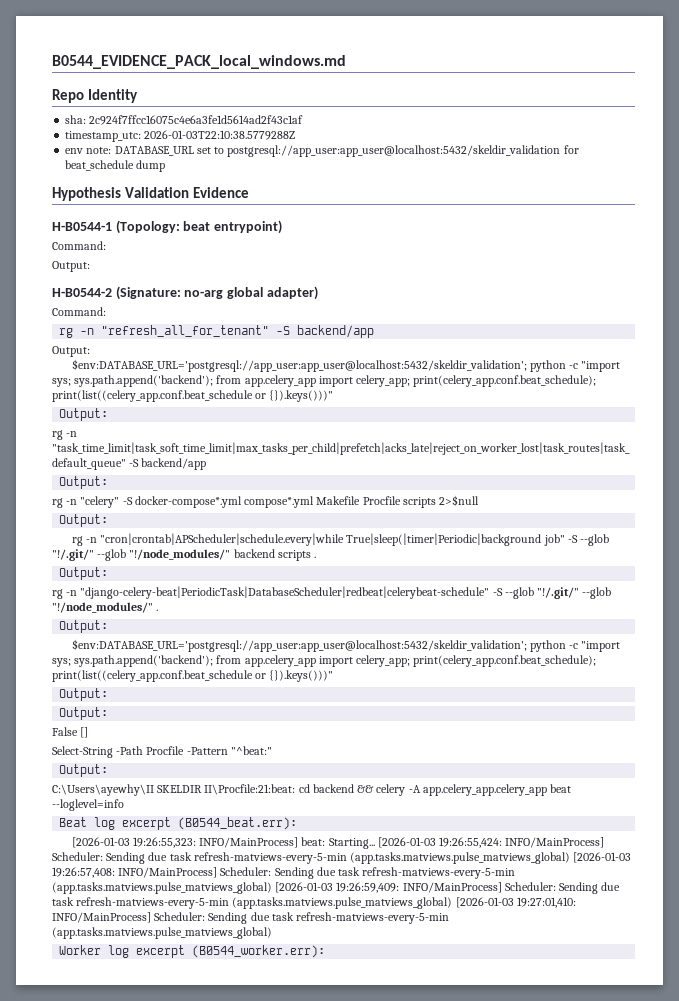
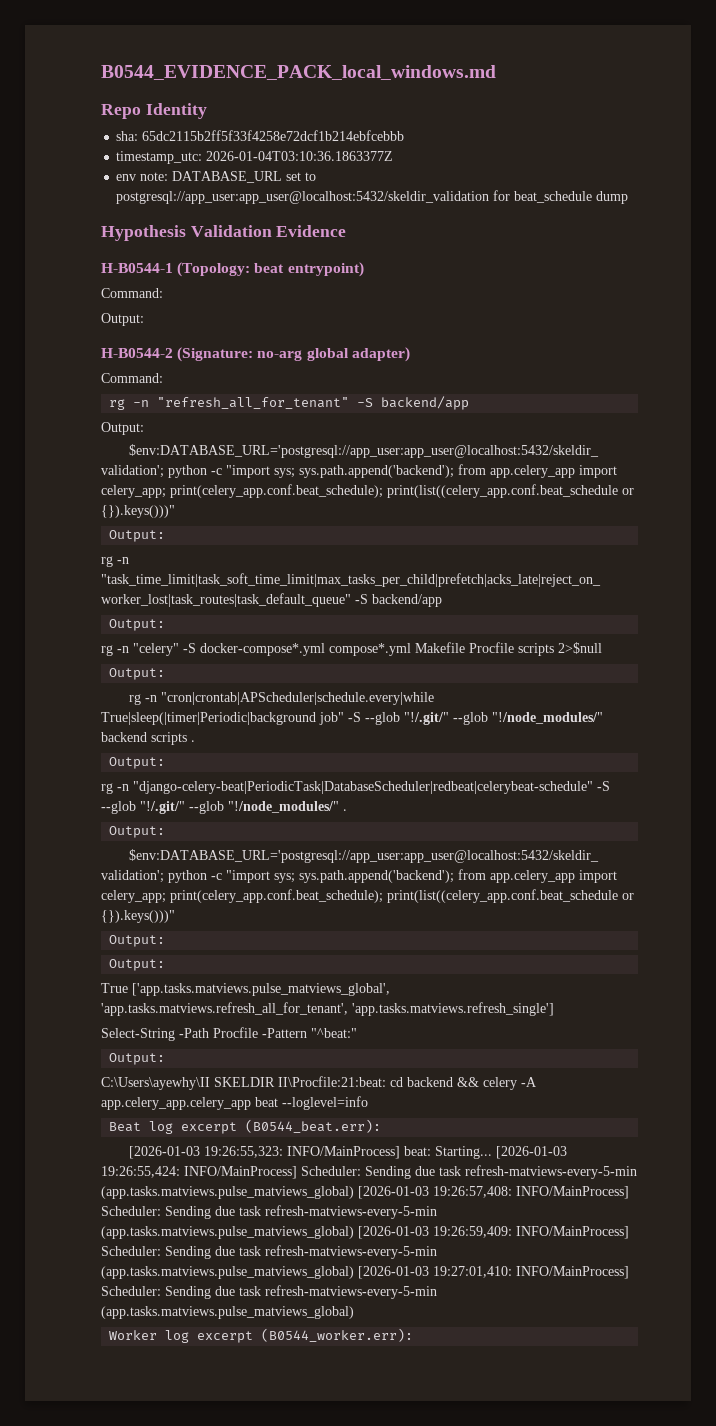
[89,115,304,125] 2c924f7ffcc16075c4e6a3fe1d5614ad2f43c1af -> [142,130,405,141] 65dc2115b2ff5f33f4258e72dcf1b214ebfcebbb
[144,130,296,140] 2026-01-03T22:10:38.5779288Z -> [206,151,394,161] 2026-01-04T03:10:36.1863377Z
[52,727,89,738] False [] -> [101,983,390,996] [101,1002,554,1016] True ['app.tasks.matviews.pulse_matviews_global', 'app.tasks.matviews.refresh_all_for_tenant', 'app.tasks.matviews.refresh_single']

